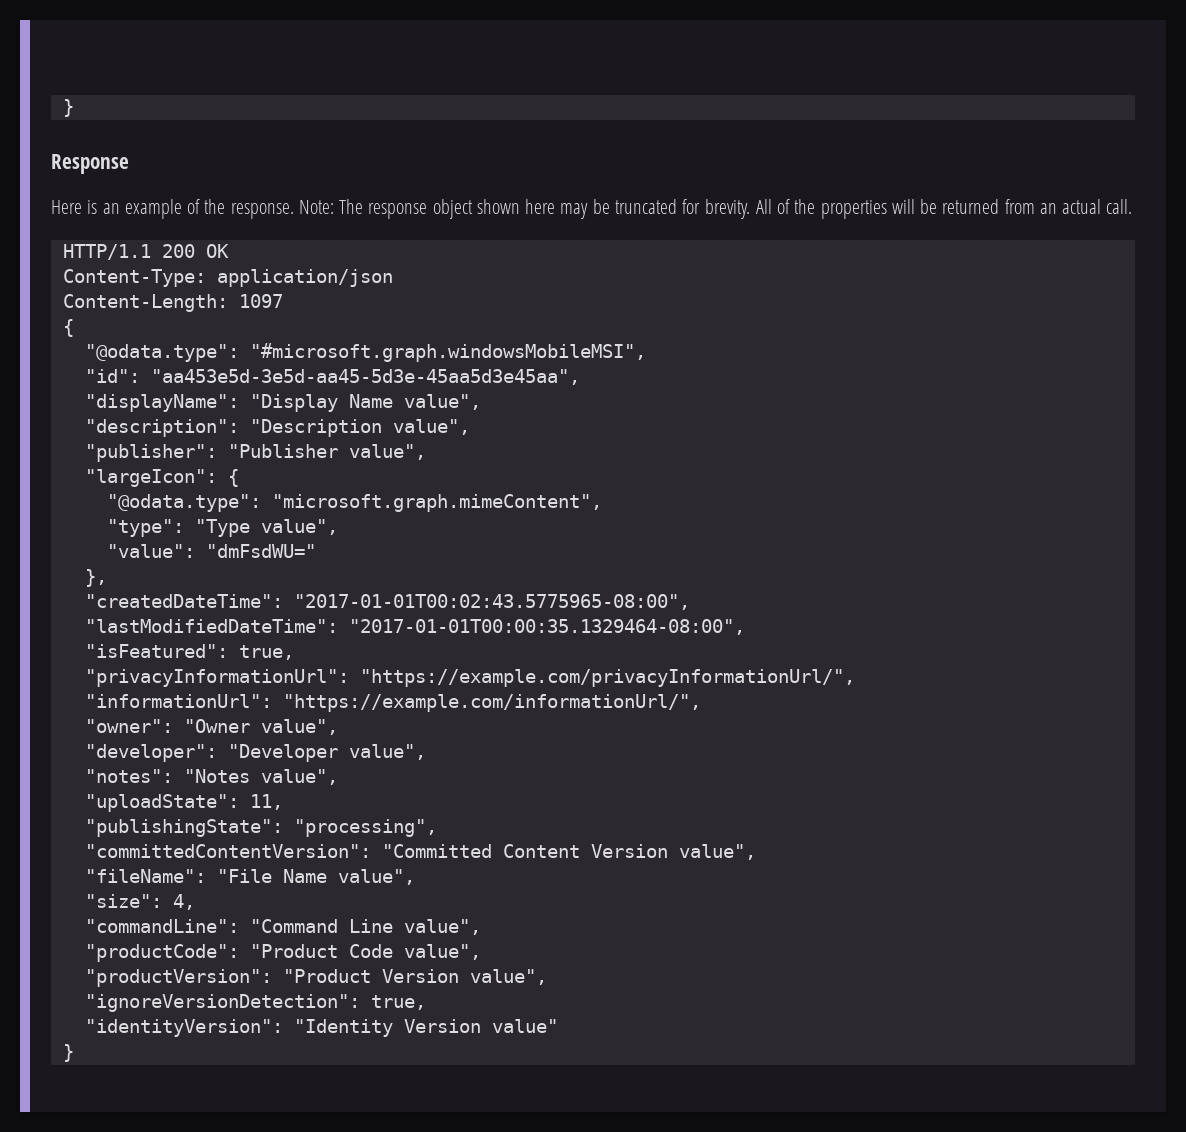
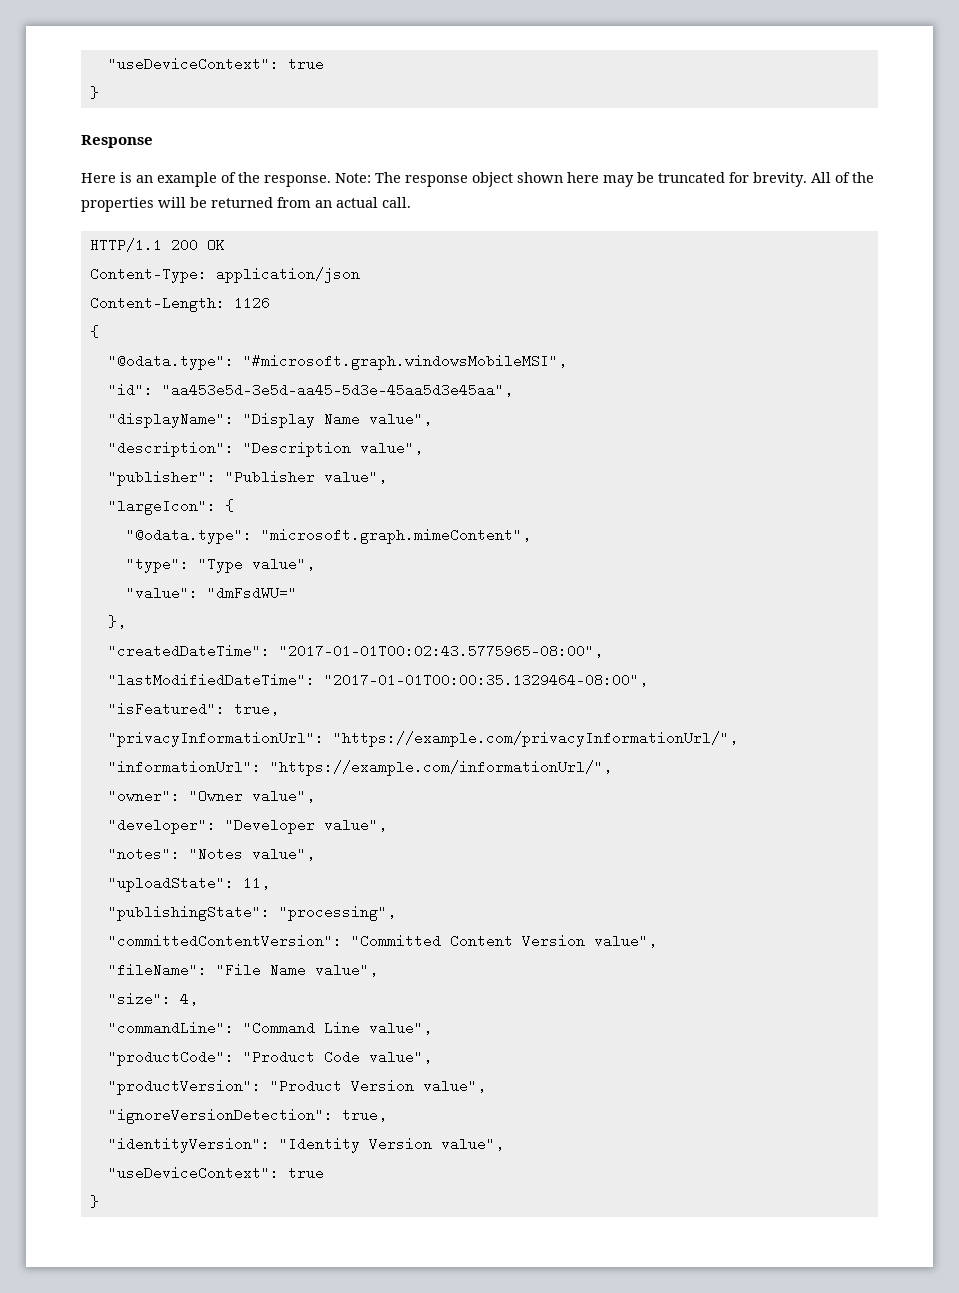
(62, 108) none -> [107,57,324,71] "useDeviceContext": true //
[238,294,283,308] 1097 -> [233,296,270,310] 1126
[491,1019,558,1033] value" -> [440,1137,504,1151] [107,1166,324,1180] value", // "useDeviceContext": true

